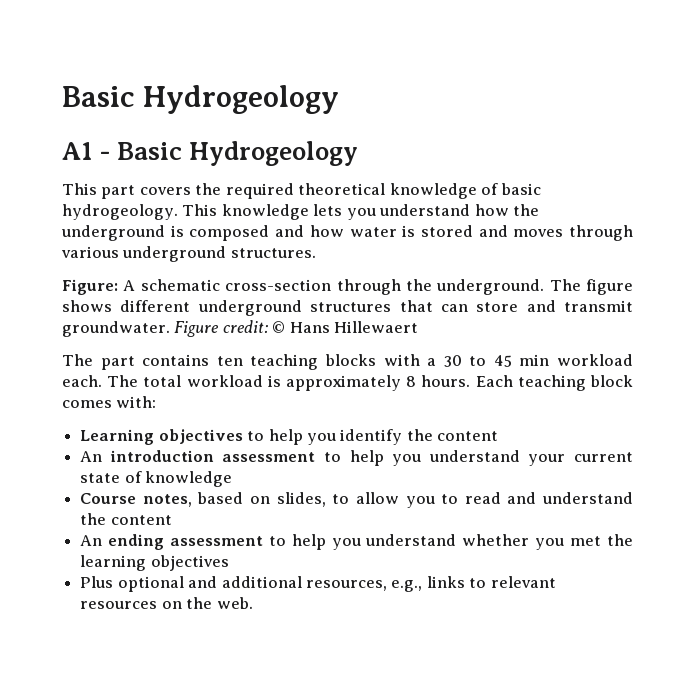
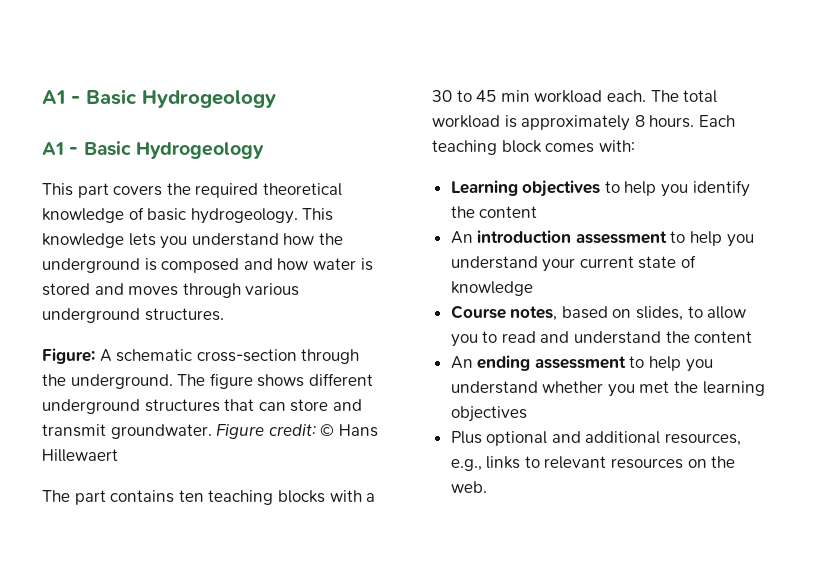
(62, 96) none -> [42,90,80,104] A1 -

